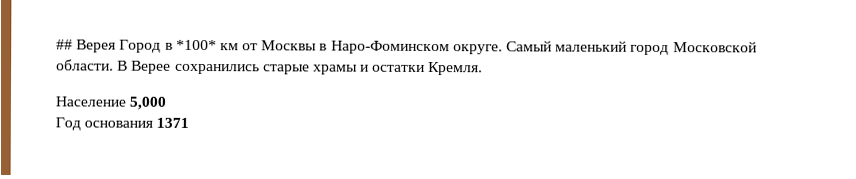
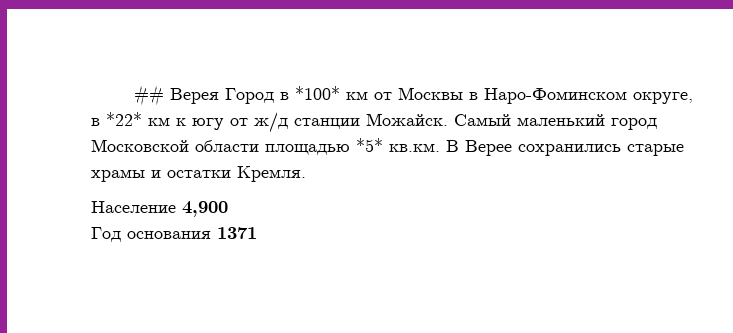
[452,40,757,56] [56,59,114,71] округе. Самый маленький город Московской области. -> [633,92,694,104] [91,112,657,133] [91,138,440,155] округе, в *22* км к югу от ж/д станции Можайск. Самый маленький город Московской области площадью *5* кв.км.
[129,96,167,110] 5,000 -> [182,201,228,217] 4,900

